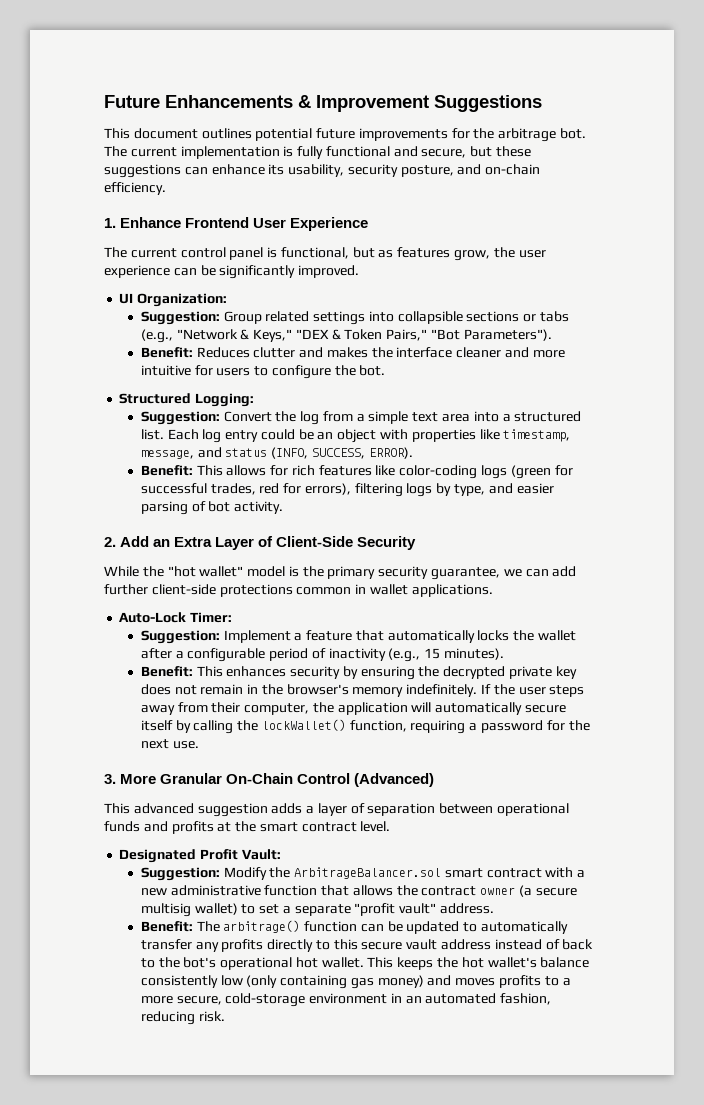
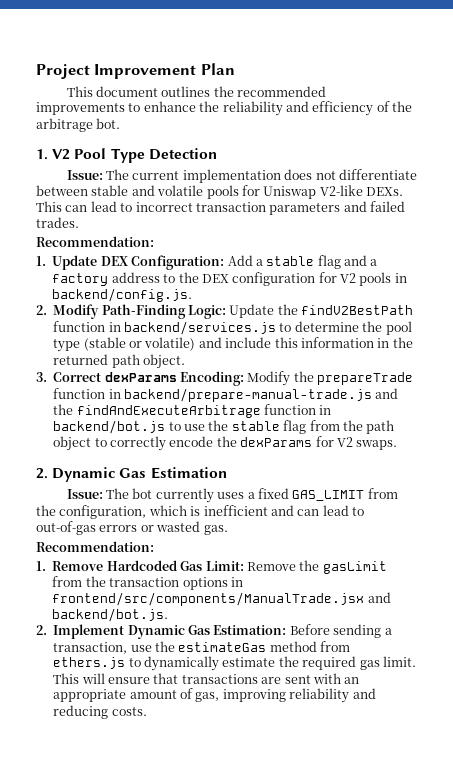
[104,95,542,112] [104,128,587,142] [104,146,532,159] [104,164,541,178] [104,182,166,195] [104,217,369,231] [104,247,546,261] [104,265,360,279] [119,293,228,307] [140,311,569,325] [140,329,552,343] [140,347,565,358] [140,365,386,379] [119,393,255,407] [140,411,582,425] [140,429,571,443] [140,447,413,459] [140,465,573,479] [140,483,554,497] [140,501,284,515] [104,536,417,550] [104,566,577,580] [104,584,493,597] [119,612,233,623] [140,630,576,644] [140,648,504,662] [140,666,577,680] [140,684,585,697] [140,702,566,715] [140,719,590,734] [140,739,199,749] [104,773,435,787] [104,803,570,817] [104,821,391,834] [119,849,281,863] [140,867,586,881] [140,885,577,897] [140,903,494,917] [140,920,568,934] [140,939,594,952] [140,957,590,970] [140,975,571,989] [140,993,552,1007] [140,1011,225,1025] Future Enhancements & Improvement Suggestions // This document outlines potential future improvements for the arbitrage bot. The current implementation is fully functional and secure, but these suggestions can enhance its usability, security posture, and on-chain efficiency. // 1. Enhance Frontend User Experience // The current control panel is functional, but as features grow, the user experience can be significantly improved. // UI Organization: // Suggestion: Group related settings into collapsible sections or tabs (e.g., "Network & Keys," "DEX & Token Pairs," "Bot Parameters"). // Benefit: Reduces clutter and makes the interface cleaner and more intuitive for users to configure the bot. // Structured Logging: // Suggestion: Convert the log from a simple text area into a structured list. Each log entry could be an object with properties like timestamp, message, and status (INFO, SUCCESS, ERROR). // Benefit: This allows for rich features like color-coding logs (green for successful trades, red for errors), filtering logs by type, and easier parsing of bot activity. // 2. Add an Extra Layer of Client-Side Security // While the "hot wallet" model is the primary security guarantee, we can add further client-side protections common in wallet applications. // Auto-Lock Timer: // Suggestion: Implement a feature that automatically locks the wallet after a configurable period of inactivity (e.g., 15 minutes). // Benefit: This enhances security by ensuring the decrypted private key does not remain in the browser's memory indefinitely. If the user steps away from their computer, the application will automatically secure itself by calling the lockWallet() function, requiring a password for the next use. // 3. More Granular On-Chain Control (Advanced) // This advanced suggestion adds a layer of separation between operational funds and profits at the smart contract level. // Designated Profit Vault: // Suggestion: Modify the ArbitrageBalancer.sol smart contract with a new administrative function that allows the contract owner (a secure multisig wallet) to set a separate "profit vault" address. // Benefit: The arbitrage() function can be updated to automatically transfer any profits directly to this secure vault address instead of back to the bot's operational hot wallet. This keeps the hot wallet's balance consistently low (only containing gas money) and moves profits to a more secure, cold-storage environment in an automated fashion, reducing risk. -> [36,63,235,79] [66,86,327,97] [36,101,412,116] [36,118,121,132] [36,148,217,163] [66,169,417,183] [36,185,403,199] [36,201,405,215] [36,217,79,228] [36,236,154,247] [36,255,378,270] [52,272,407,286] [52,288,193,302] [36,304,414,319] [53,321,412,335] [53,337,413,352] [53,354,185,369] [36,371,414,386] [53,388,399,402] [53,404,332,418] [53,420,395,434] [53,436,398,451] [36,467,227,482] [66,488,398,503] [36,505,364,519] [36,521,228,535] [36,541,154,552] [36,560,387,574] [52,576,243,590] [52,592,391,606] [52,608,169,622] [36,624,392,639] [53,641,351,654] [53,656,416,671] [53,673,360,684] [53,688,376,703] [53,705,147,719] Project Improvement Plan // This document outlines the recommended improvements to enhance the reliability and efficiency of the arbitrage bot. // 1. V2 Pool Type Detection // Issue: The current implementation does not differentiate between stable and volatile pools for Uniswap V2-like DEXs. This can lead to incorrect transaction parameters and failed trades. // Recommendation: // 1. Update DEX Configuration: Add a stable flag and a factory address to the DEX configuration for V2 pools in backend/config.js. // 2. Modify Path-Finding Logic: Update the findV2BestPath function in backend/services.js to determine the pool type (stable or volatile) and include this information in the returned path object. // 3. Correct dexParams Encoding: Modify the prepareTrade function in backend/prepare-manual-trade.js and the findAndExecuteArbitrage function in backend/bot.js to use the stable flag from the path object to correctly encode the dexParams for V2 swaps. // 2. Dynamic Gas Estimation // Issue: The bot currently uses a fixed GAS_LIMIT from the configuration, which is inefficient and can lead to out-of-gas errors or wasted gas. // Recommendation: // 1. Remove Hardcoded Gas Limit: Remove the gasLimit from the transaction options in frontend/src/components/ManualTrade.jsx and backend/bot.js. // 2. Implement Dynamic Gas Estimation: Before sending a transaction, use the estimateGas method from ethers.js to dynamically estimate the required gas limit. This will ensure that transactions are sent with an appropriate amount of gas, improving reliability and reducing costs.

